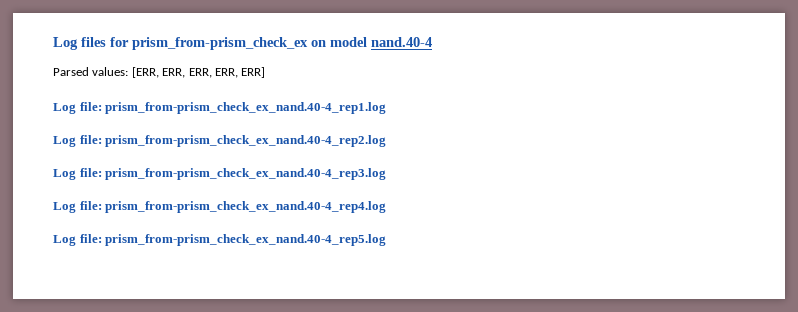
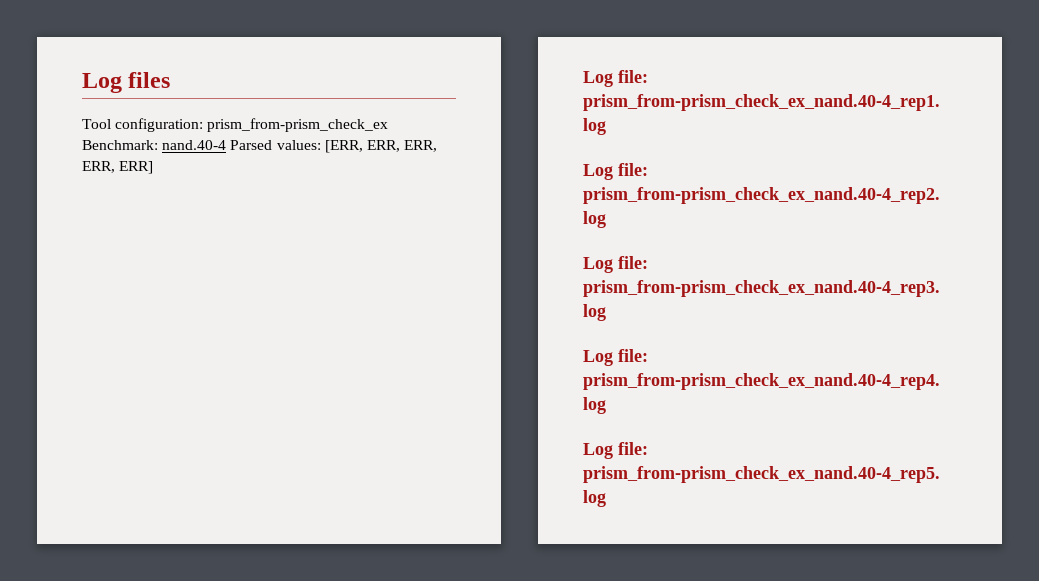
[110,37,367,50] for prism_from-prism_check_ex on model -> [82,118,389,132] [82,140,158,150] // Tool configuration: prism_from-prism_check_ex Benchmark:
(432, 42) // -> (227, 145) none

